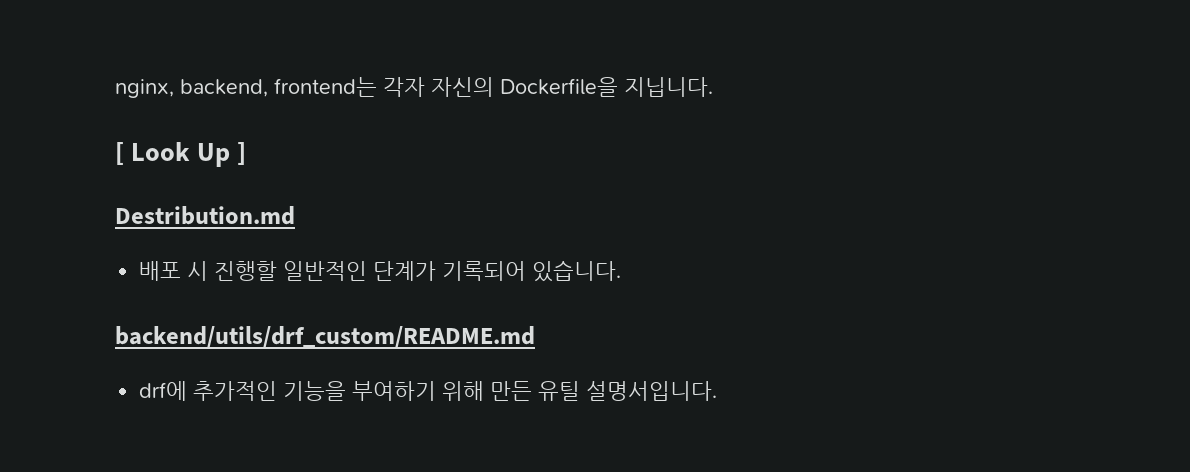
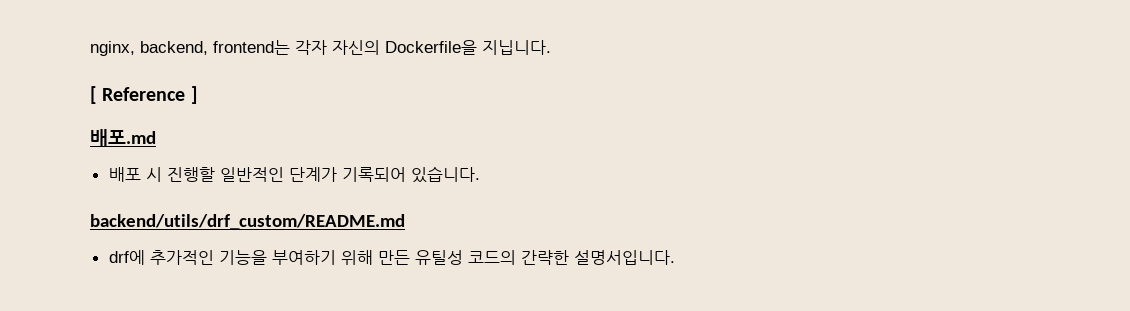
[131,142,231,167] Look Up -> [102,87,186,101] Reference
[115,206,295,225] Destribution.md -> [90,129,156,147] 배포.md
[538,381,581,401] 유틸 -> [414,250,569,265] 유틸성 코드의 간략한

